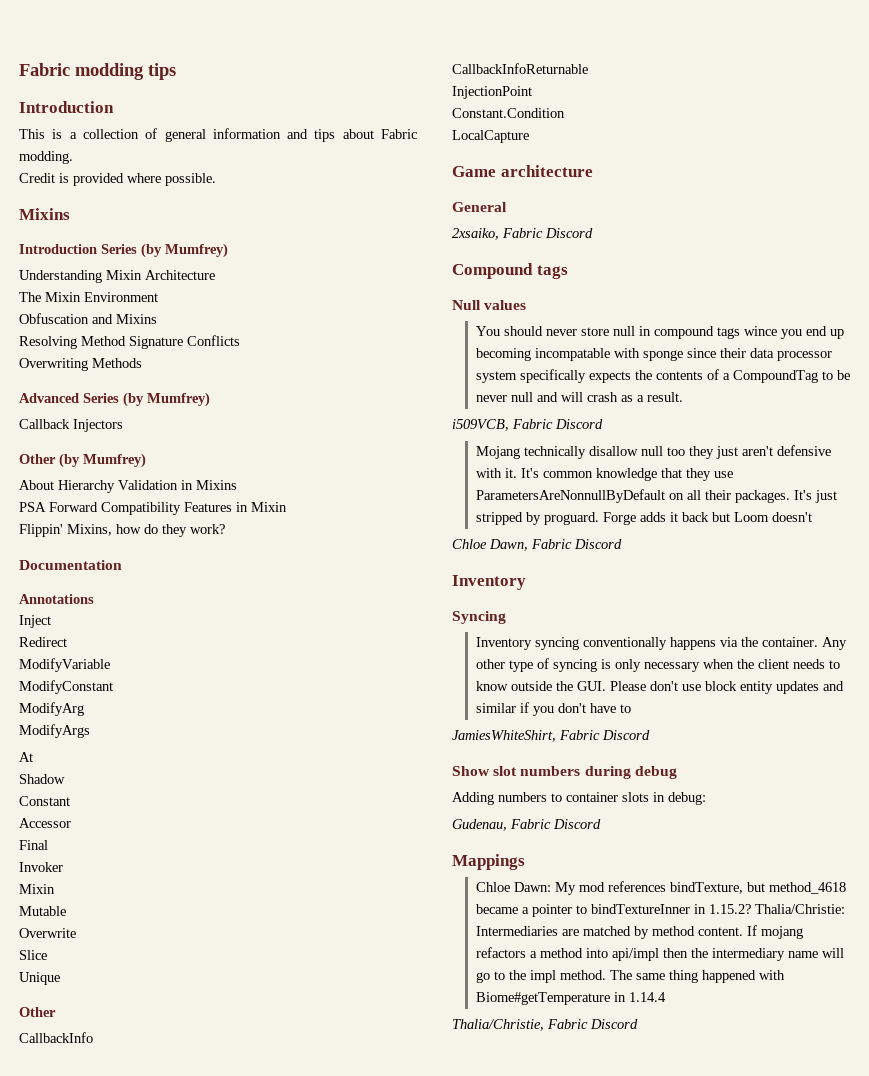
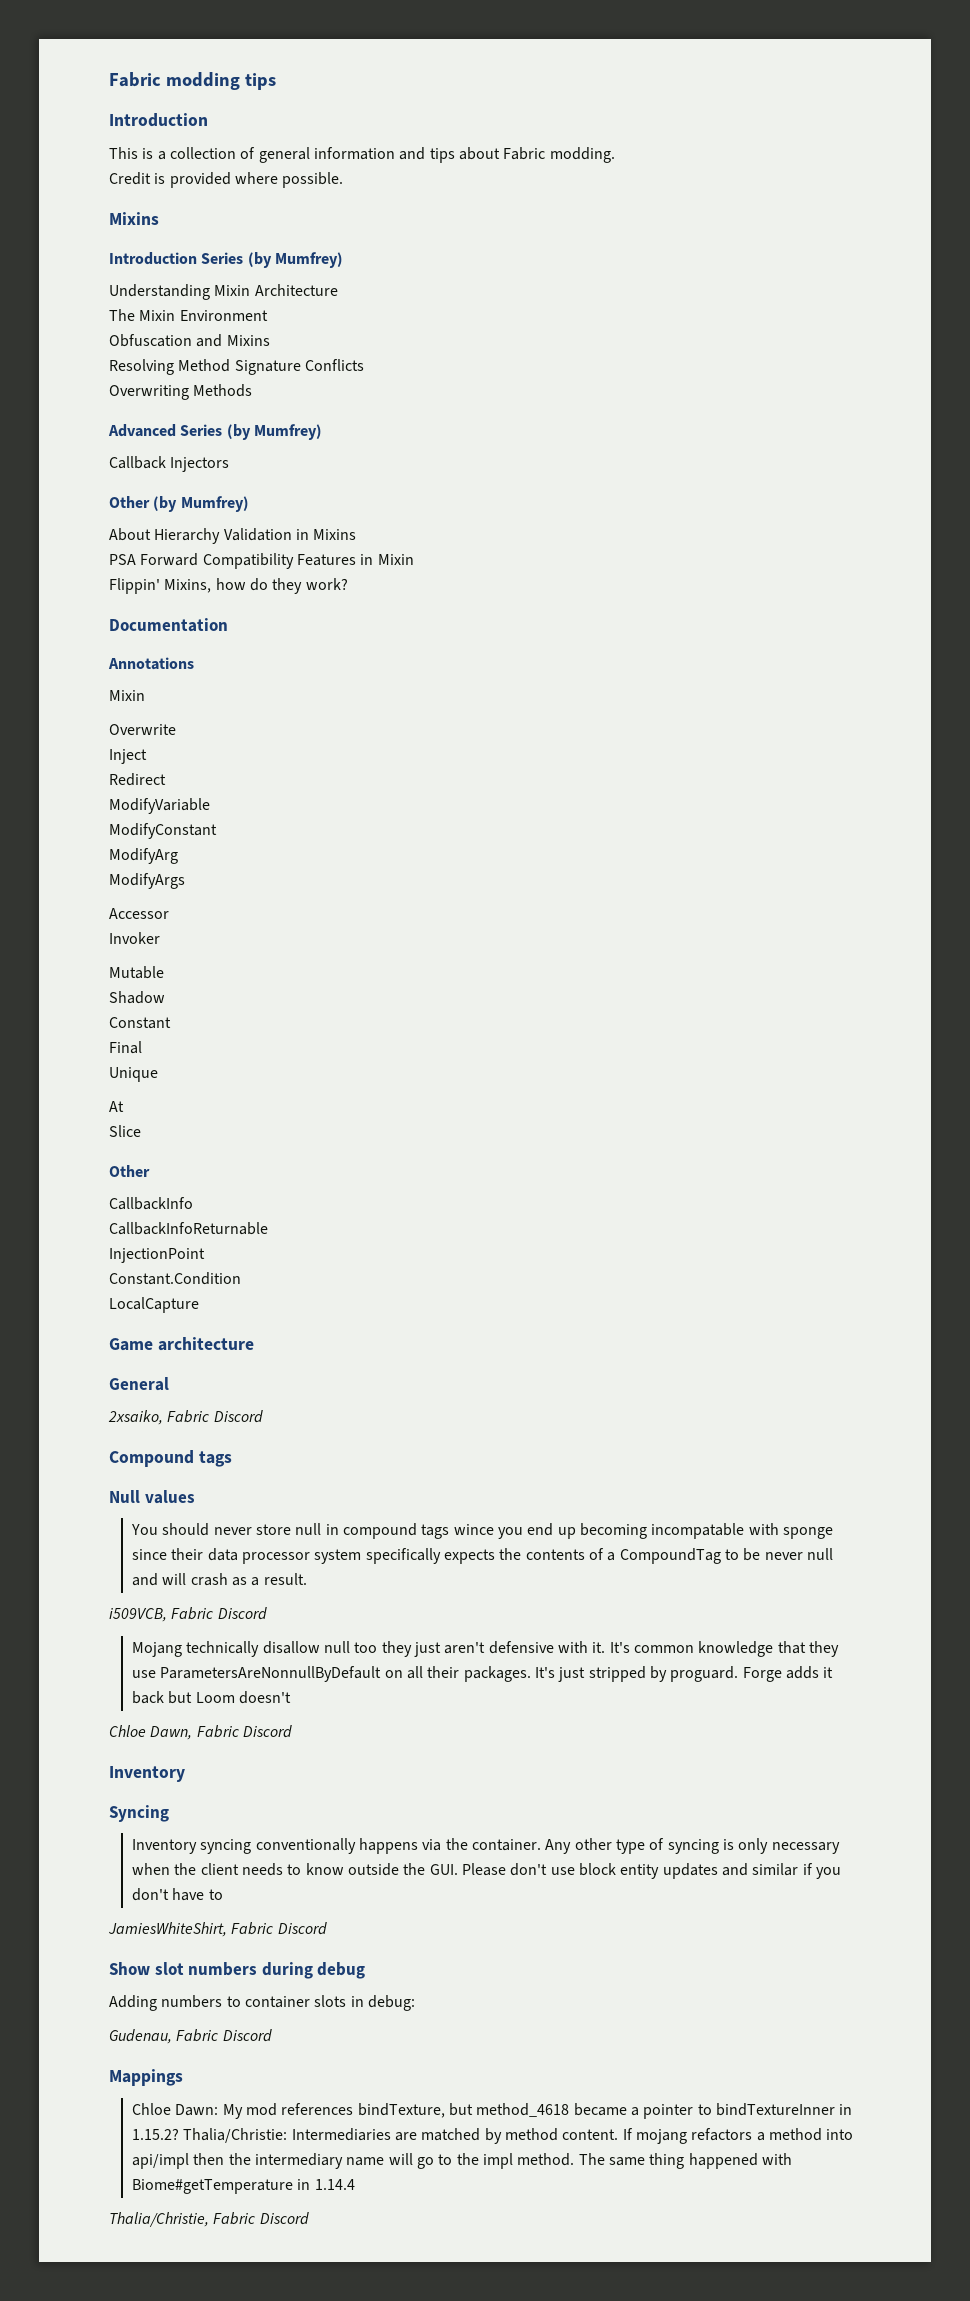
(94, 599) none -> [109,690,145,701] [109,724,176,735] // Mixin // Overwrite
[19,752,33,762] At -> [109,908,169,919] [109,932,160,944] [109,966,164,979] Accessor // Invoker // Mutable
[19,818,71,828] // Accessor -> (171, 1023) none
[19,862,63,872] [19,884,55,894] [19,906,66,916] [19,928,76,938] Invoker // Mixin // Mutable // Overwrite -> [109,1067,158,1082] [109,1101,124,1112] Unique // At
[19,972,60,985] // Unique -> (141, 1131) none

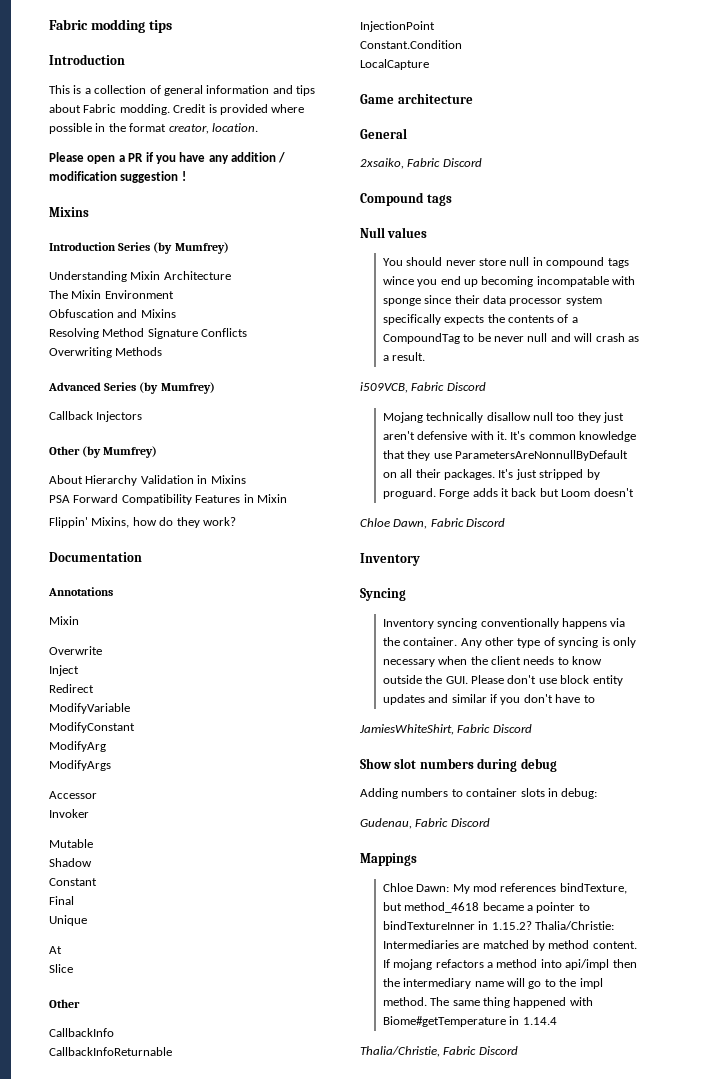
(615, 155) // -> (170, 109) none
[282,172,344,188] possible. -> [49,123,258,134] [49,152,286,164] [49,171,186,183] possible in the format creator, location. // Please open a PR if you have any addition / modification suggestion !

